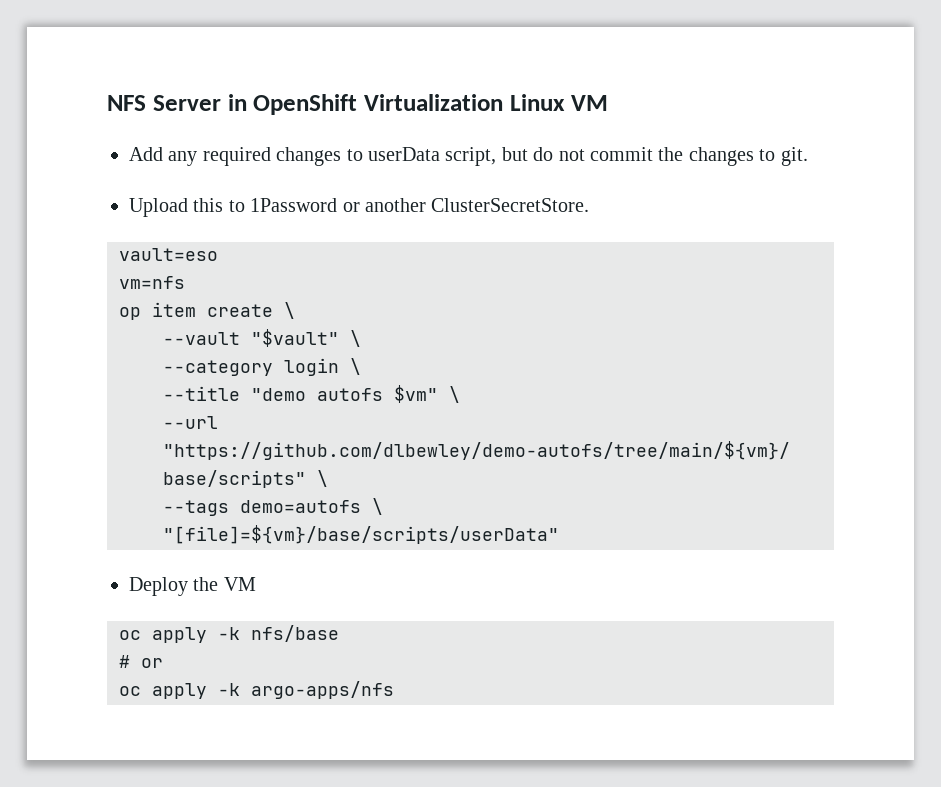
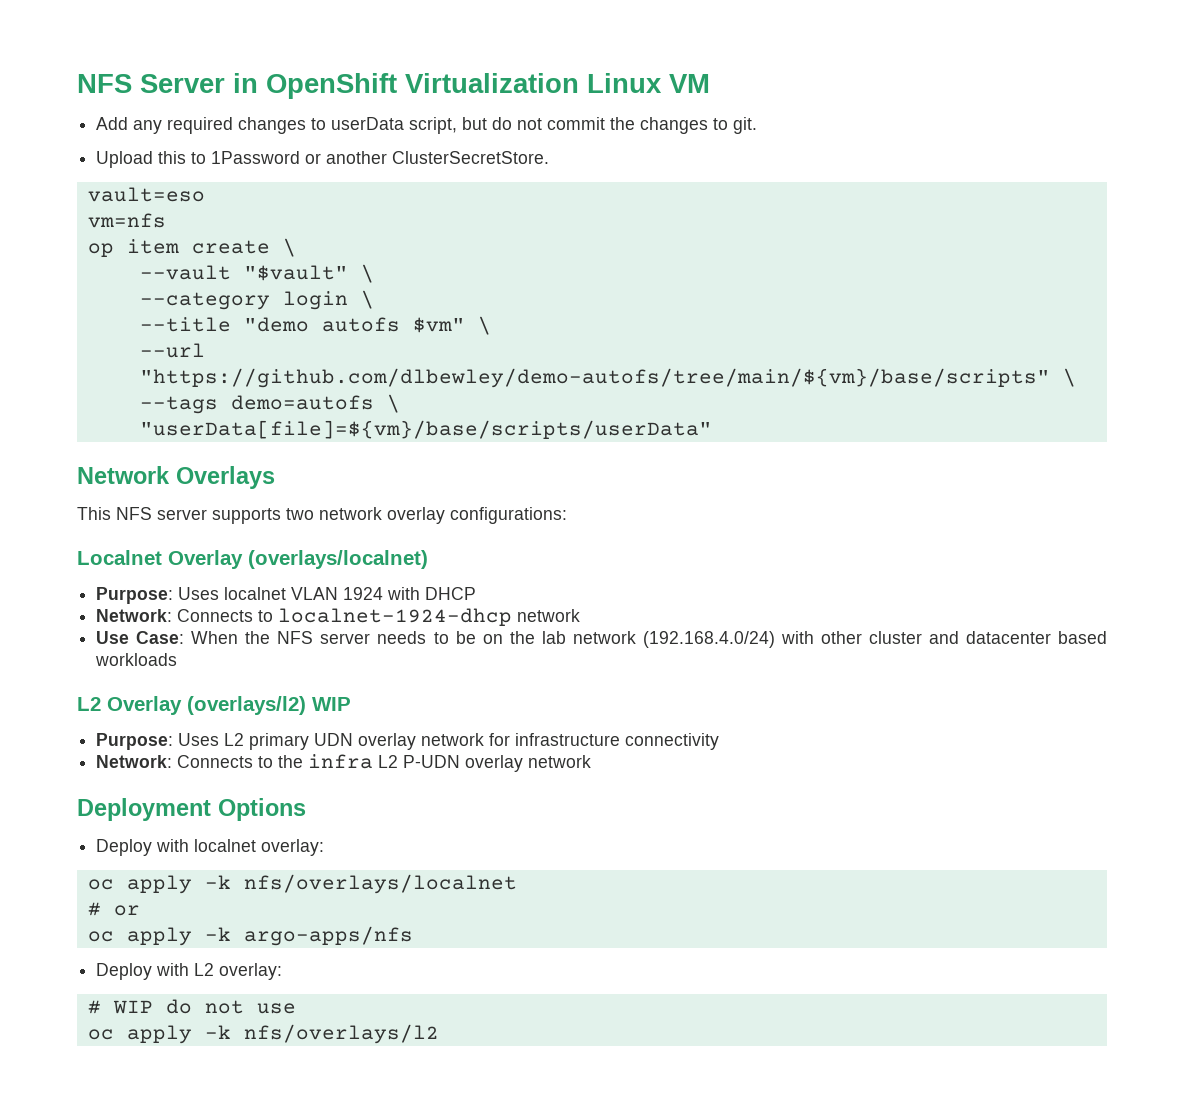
[163,525,559,544] [129,577,256,596] [119,625,339,643] "[file]=${vm}/base/scripts/userData" // Deploy the VM // oc apply -k nfs/base -> [139,420,712,439] [77,466,275,489] [77,507,567,524] [77,550,428,569] [96,587,477,604] [96,608,581,626] [96,631,1107,648] [95,653,178,666] [77,696,351,715] [96,733,720,750] [96,754,592,772] [77,798,306,821] [96,839,325,856] [87,874,517,894] "userData[file]=${vm}/base/scripts/userData" // Network Overlays // This NFS server supports two network overlay configurations: // Localnet Overlay (overlays/localnet) // Purpose: Uses localnet VLAN 1924 with DHCP // Network: Connects to localnet-1924-dhcp network // Use Case: When the NFS server needs to be on the lab network (192.168.4.0/24) with other cluster and datacenter based workloads // L2 Overlay (overlays/l2) WIP // Purpose: Uses L2 primary UDN overlay network for infrastructure connectivity // Network: Connects to the infra L2 P-UDN overlay network // Deployment Options // Deploy with localnet overlay: // oc apply -k nfs/overlays/localnet
(394, 690) none -> [96,963,283,980] [87,999,296,1014] [87,1024,439,1044] // Deploy with L2 overlay: // # WIP do not use // oc apply -k nfs/overlays/l2

